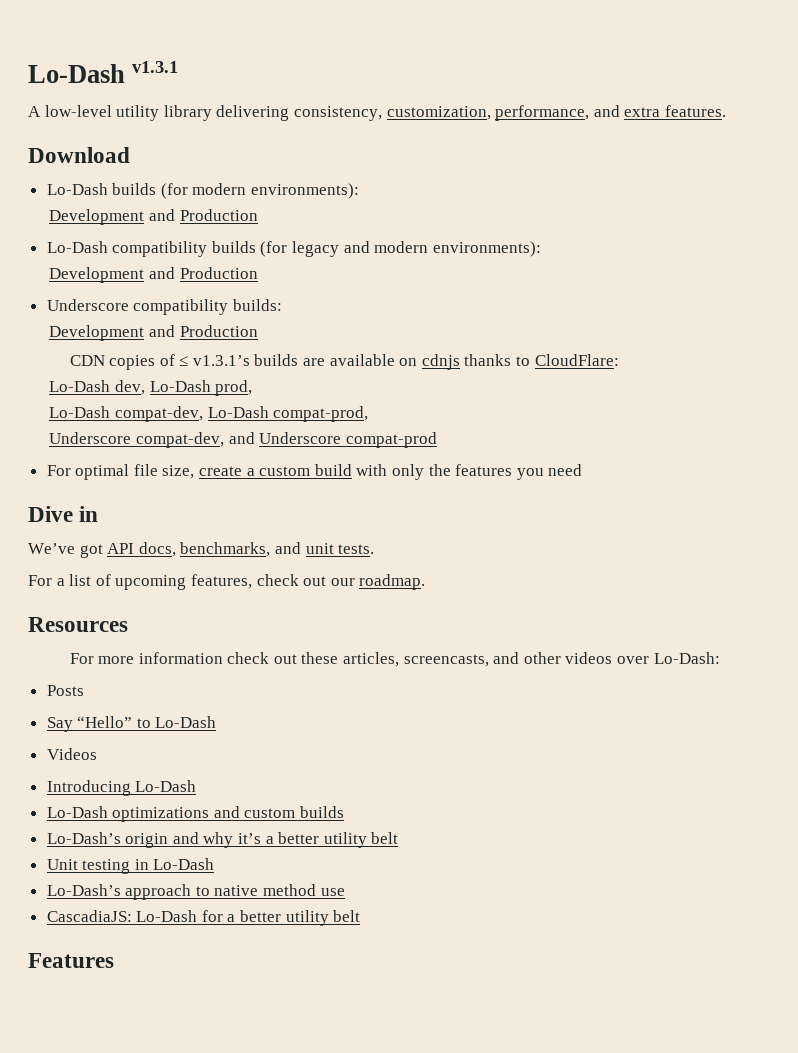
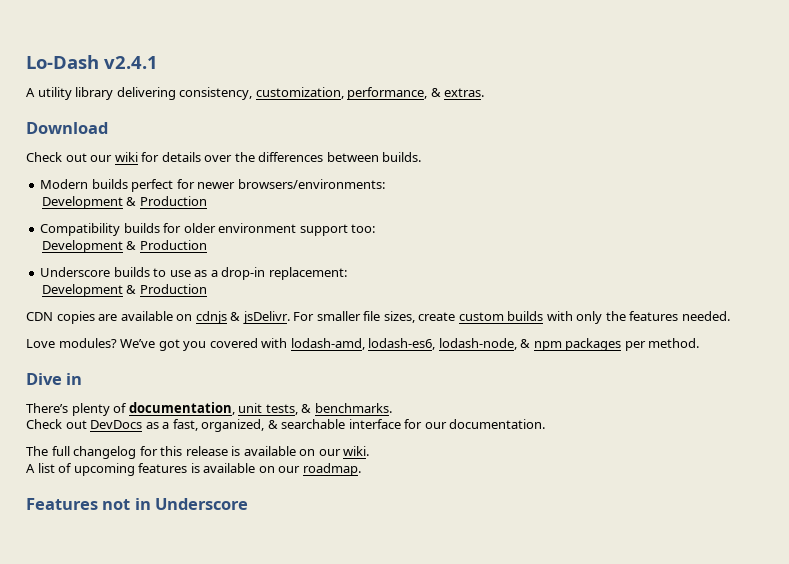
[28,61,179,83] [28,105,112,117] Lo-Dash v1.3.1 // A low-level -> [26,55,158,69] [26,88,35,97] Lo-Dash v2.4.1 // A
[593,105,726,117] [28,147,130,163] [46,183,360,199] [49,209,258,225] [46,241,541,257] [49,267,175,283] and extra features. // Download // Lo-Dash builds (for modern environments): // Development and Production // Lo-Dash compatibility builds (for legacy and modern environments): // Development and -> [430,88,485,97] [26,122,108,134] [26,152,422,162] [40,179,385,192] [41,196,207,209] [40,223,376,236] [41,240,137,253] & extras. // Download // Check out our wiki for details over the differences between builds. // Modern builds perfect for newer browsers/environments: // Development & Production // Compatibility builds for older environment support too: // Development &
[133,299,282,315] [49,325,175,341] compatibility builds: // Development and -> [113,267,347,280] [41,284,137,297] builds to use as a drop-in replacement: // Development &
[159,354,619,370] [49,380,253,396] [49,406,369,422] [49,432,437,448] [46,464,583,480] [28,506,99,522] [28,542,375,558] [28,574,426,590] [28,617,128,632] [69,652,720,667] [46,685,84,696] [46,716,217,732] [46,748,97,760] [46,780,197,796] [46,806,345,822] [46,832,399,848] [46,858,215,874] [46,884,345,900] [46,910,361,926] [28,953,114,968] of ≤ v1.3.1’s builds are available on cdnjs thanks to CloudFlare: // Lo-Dash dev, Lo-Dash prod, // Lo-Dash compat-dev, Lo-Dash compat-prod, // Underscore compat-dev, and Underscore compat-prod // For optimal file size, create a custom build with only the features you need // Dive in // We’ve got API docs, benchmarks, and unit tests. // For a list of upcoming features, check out our roadmap. // Resources // For more information check out these articles, screencasts, and other videos over Lo-Dash: // Posts // Say “Hello” to Lo-Dash // Videos // Introducing Lo-Dash // Lo-Dash optimizations and custom builds // Lo-Dash’s origin and why it’s a better utility belt // Unit testing in Lo-Dash // Lo-Dash’s approach to native method use // CascadiaJS: Lo-Dash for a better utility belt // Features -> [98,311,730,324] [26,338,700,351] [26,373,83,385] [26,402,392,416] [26,419,546,432] [26,446,370,459] [26,463,361,476] [26,498,249,510] are available on cdnjs & jsDelivr. For smaller file sizes, create custom builds with only the features needed. // Love modules? We’ve got you covered with lodash-amd, lodash-es6, lodash-node, & npm packages per method. // Dive in // There’s plenty of documentation, unit tests, & benchmarks. // Check out DevDocs as a fast, organized, & searchable interface for our documentation. // The full changelog for this release is available on our wiki. // A list of upcoming features is available on our roadmap. // Features not in Underscore

